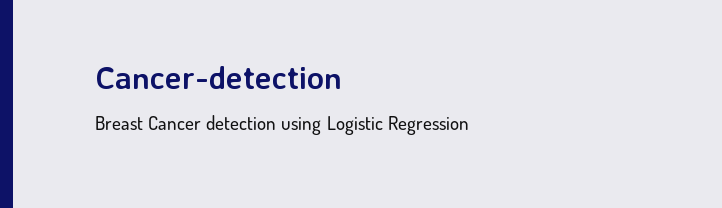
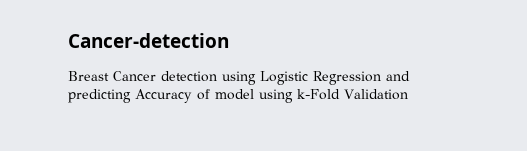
(469, 125) none -> [386,71,410,81] [68,89,408,103] and predicting Accuracy of model using k-Fold Validation

